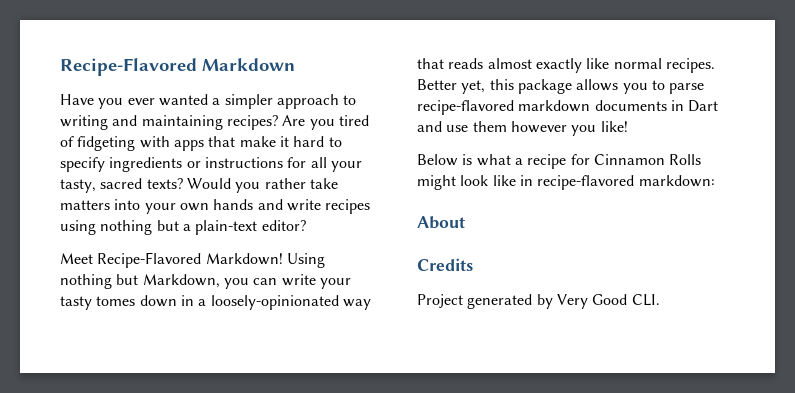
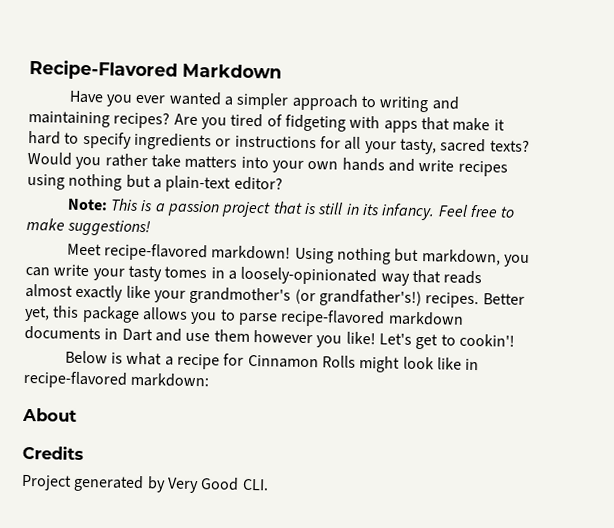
(306, 225) none -> [66,198,516,221] [26,217,152,237] // Note: This is a passion project that is still in its infancy. Feel free to make suggestions!
[97,252,283,268] Recipe-Flavored Markdown! -> [104,243,292,262] recipe-flavored markdown!
[142,274,220,288] Markdown, -> [421,249,501,266] markdown,
[139,295,177,307] down -> (208, 272) none
[613,58,662,69] normal -> [153,286,422,308] your grandmother's (or grandfather's!)
(628, 126) none -> [378,333,515,350] Let's get to cookin'!

